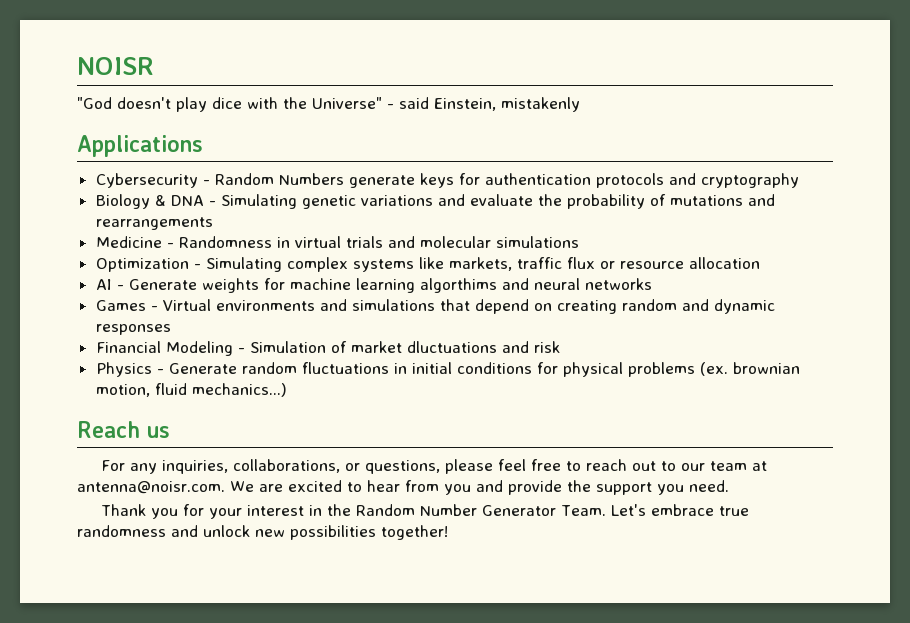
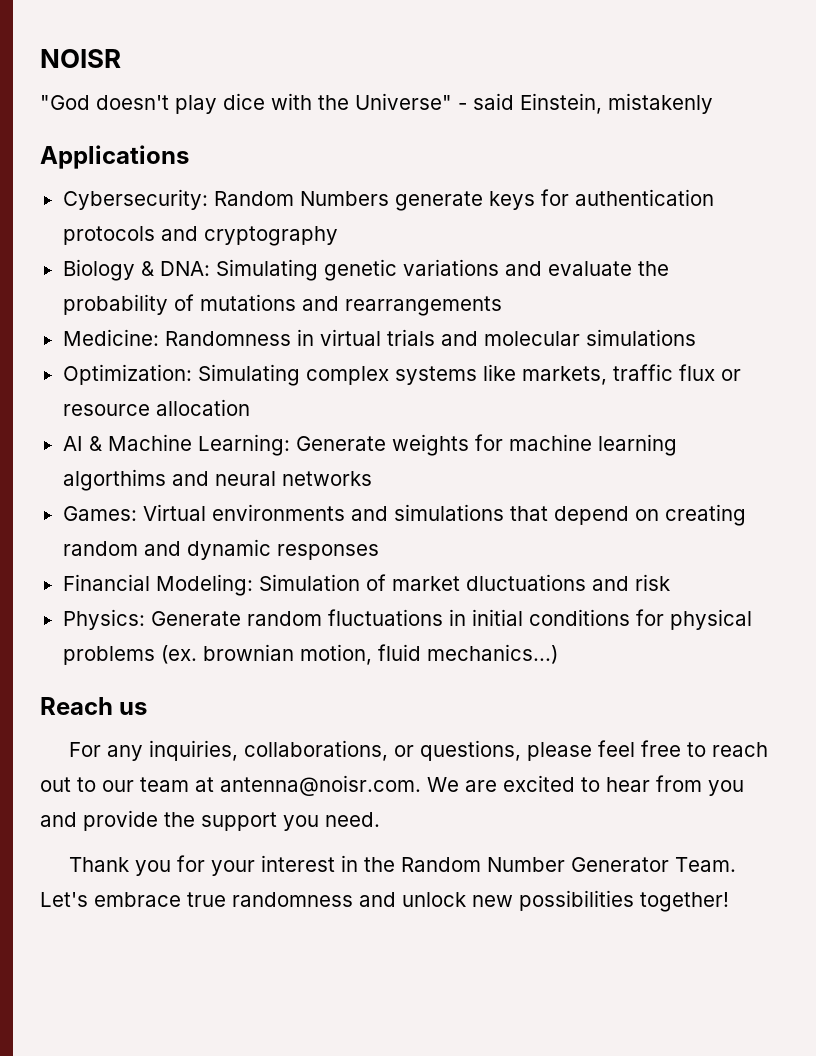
[95,173,210,188] Cybersecurity - -> [62,189,208,210] Cybersecurity:
[170,195,216,206] DNA - -> [159,261,210,276] DNA:
[95,236,174,248] Medicine - -> [62,329,159,346] Medicine:
[95,258,201,272] Optimization - -> [62,364,192,385] Optimization:
[116,285,124,290] - -> [88,434,290,456] & Machine Learning:
[95,300,158,311] Games - -> [62,506,137,521] Games:
[165,341,245,356] Modeling - -> [155,574,253,596] Modeling:
[95,362,164,377] Physics - -> [62,609,145,630] Physics:

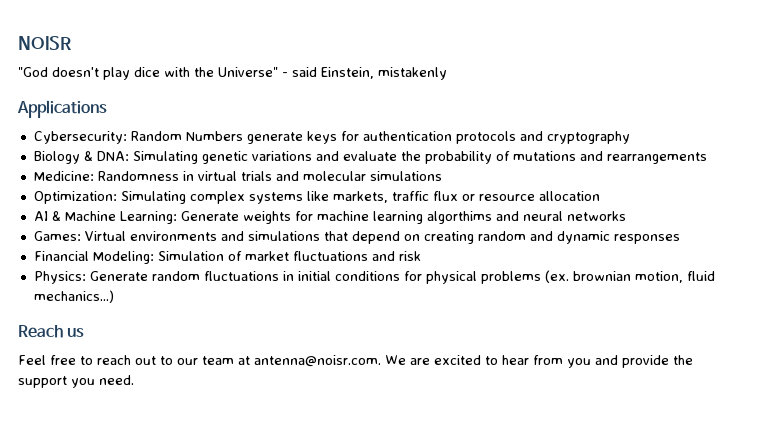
[465,574,586,591] dluctuations -> [292,251,368,261] fluctuations
[68,740,635,761] For any inquiries, collaborations, or questions, please feel -> [18,355,46,365] Feel
[68,855,736,876] [40,890,729,912] // Thank you for your interest in the Random Number Generator Team. Let's embrace true randomness and unlock new possibilities together! -> (134, 380) none

